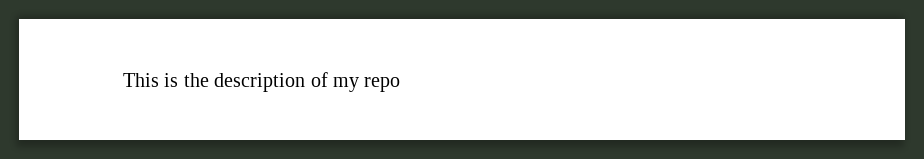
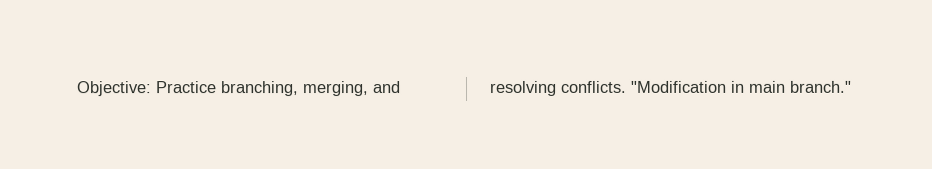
[123,72,401,92] This is the description of my repo -> [76,80,852,97] Objective: Practice branching, merging, and resolving conflicts. "Modification in main branch."

